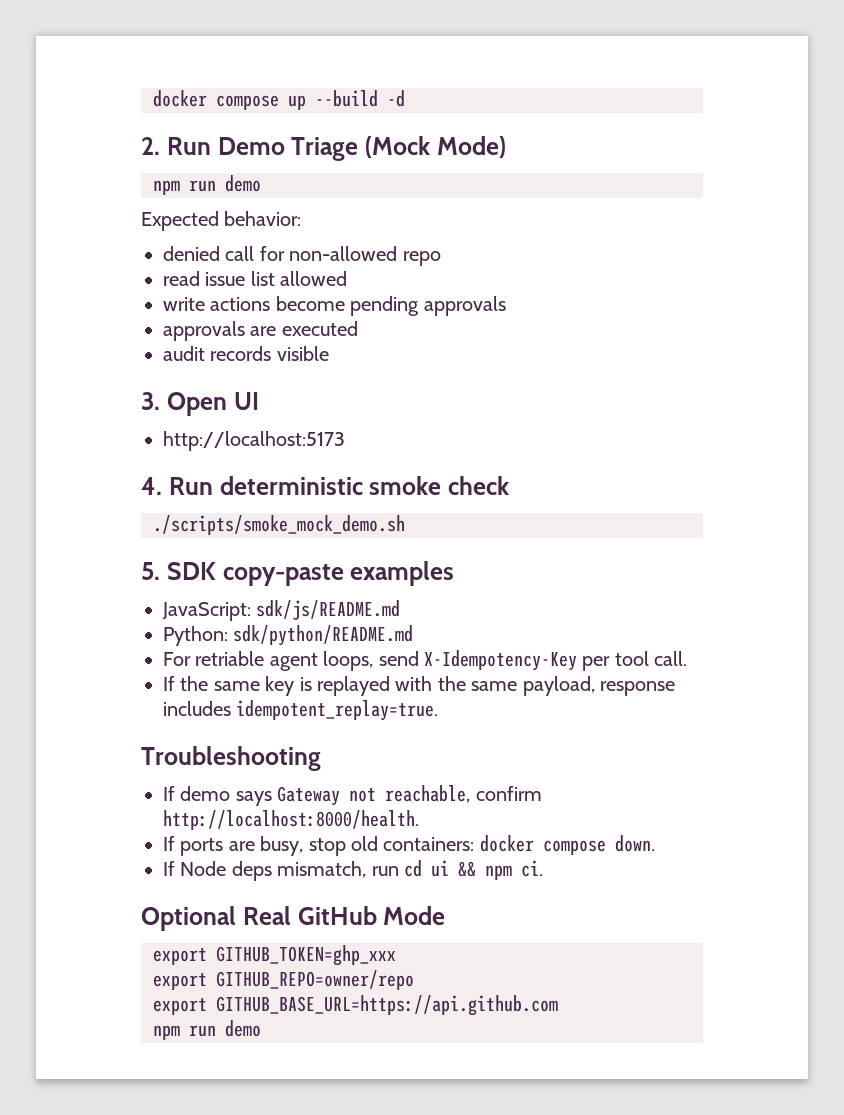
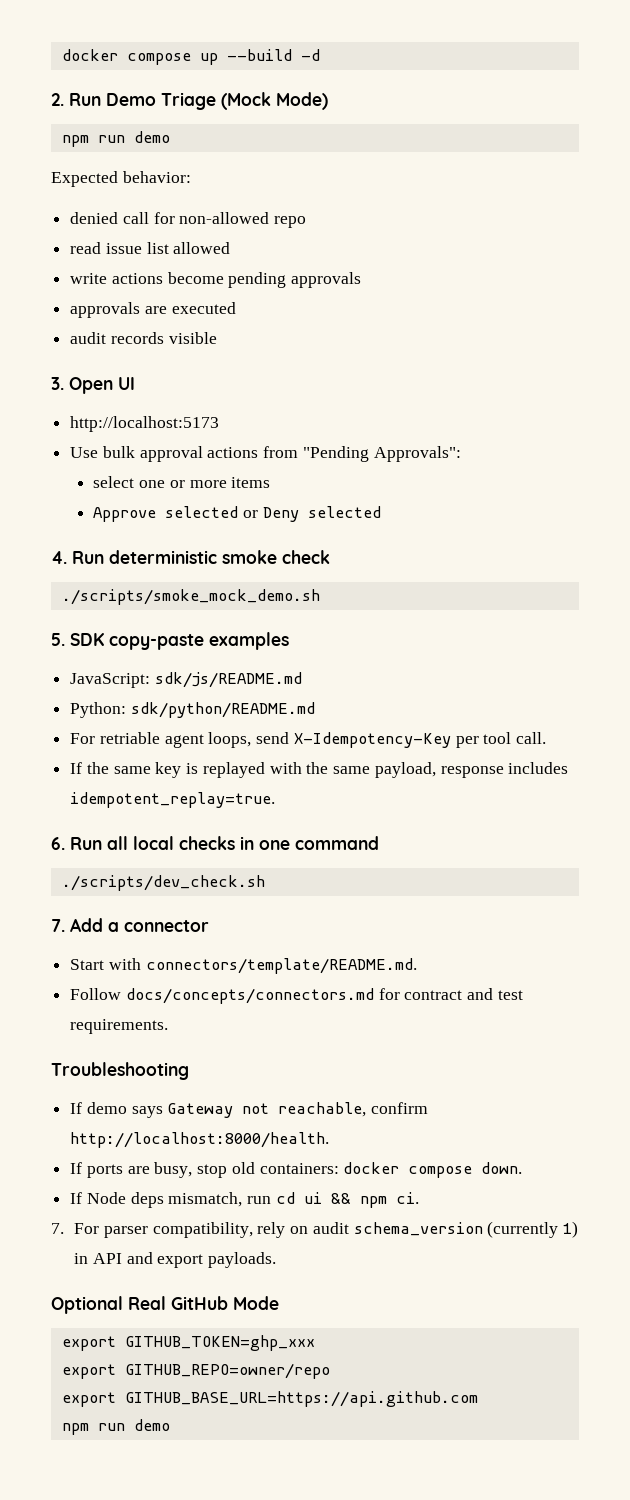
(345, 441) none -> [70,446,461,462] [93,476,271,488] [93,506,381,522] // Use bulk approval actions from "Pending Approvals": // select one or more items // Approve selected or Deny selected
(439, 710) none -> [51,836,379,850] [61,875,265,891] [51,918,209,932] [70,958,417,974] [70,988,523,1004] [70,1019,169,1034] // 6. Run all local checks in one command // ./scripts/dev_check.sh // 7. Add a connector // Start with connectors/template/README.md. // Follow docs/concepts/connectors.md for contract and test requirements.
(543, 868) none -> [51,1221,579,1238] [74,1252,277,1268] // 7. For parser compatibility, rely on audit schema_version (currently 1) in API and export payloads.

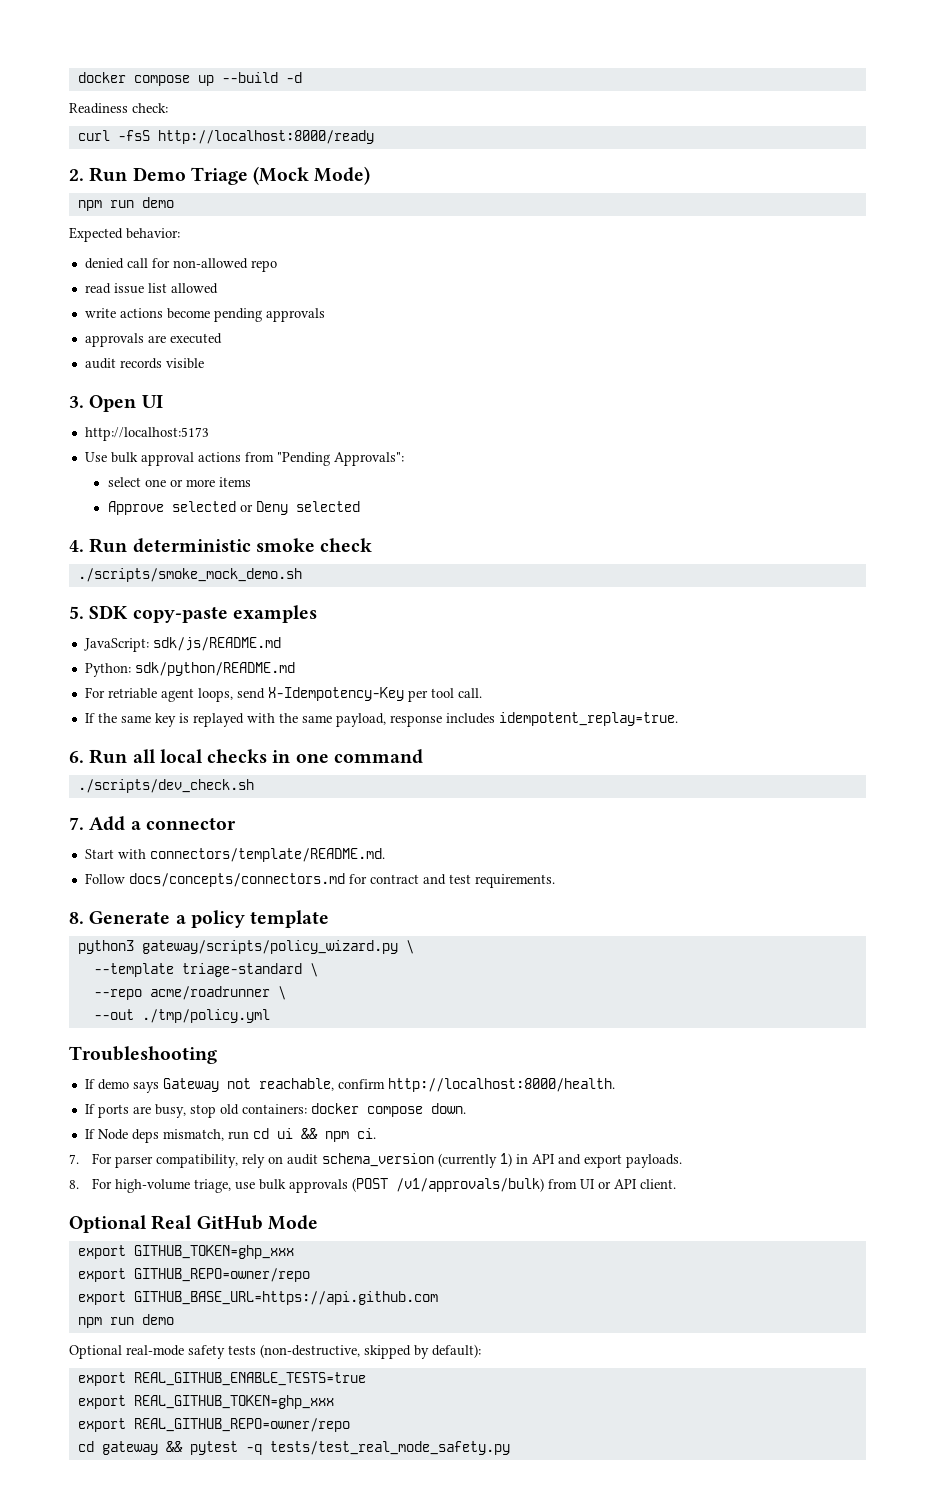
(320, 55) none -> [69,103,168,114] [77,130,374,144] // Readiness check: // curl -fsS http://localhost:8000/ready
(169, 1026) none -> [69,910,330,928] [77,940,414,954] [93,963,318,977] [93,986,286,1000] [93,1009,270,1023] // 8. Generate a policy template // python3 gateway/scripts/policy_wizard.py \ // --template triage-standard \ // --repo acme/roadrunner \ // --out ./tmp/policy.yml
(277, 1260) none -> [69,1178,676,1193] // 8. For high-volume triage, use bulk approvals (POST /v1/approvals/bulk) from UI or API client.
(170, 1425) none -> [69,1344,481,1359] [77,1372,366,1386] [77,1395,334,1409] [77,1418,350,1432] [77,1441,510,1455] // Optional real-mode safety tests (non-destructive, skipped by default): // export REAL_GITHUB_ENABLE_TESTS=true // export REAL_GITHUB_TOKEN=ghp_xxx // export REAL_GITHUB_REPO=owner/repo // cd gateway && pytest -q tests/test_real_mode_safety.py

